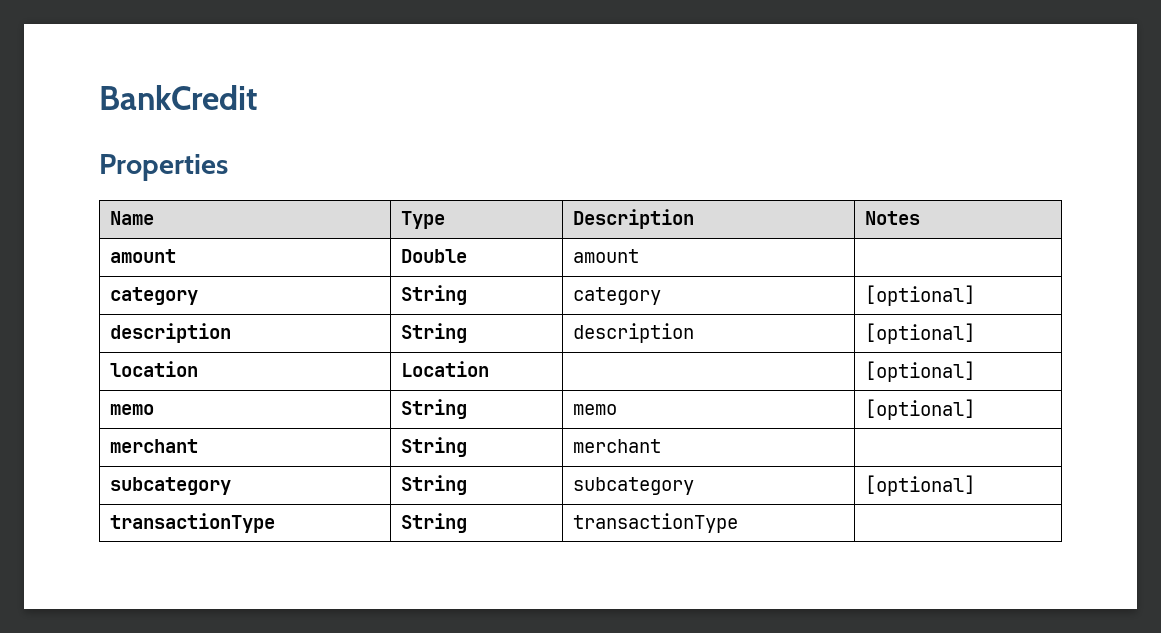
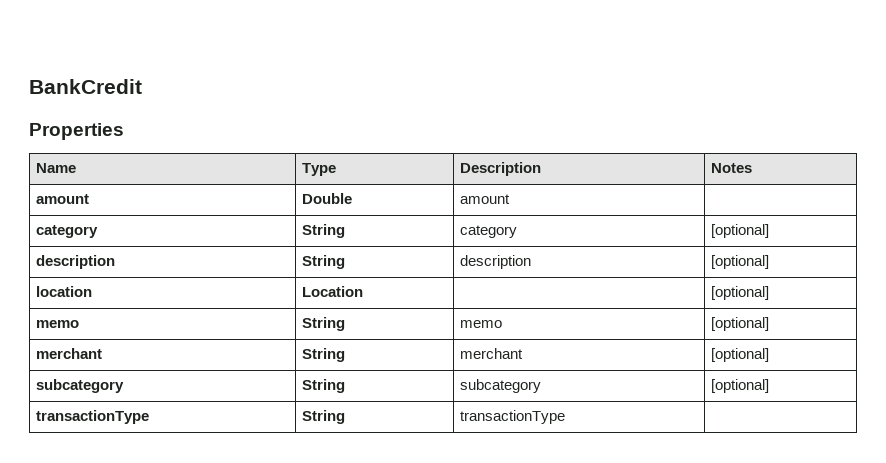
(662, 446) none -> [710,348,769,362] [optional]

